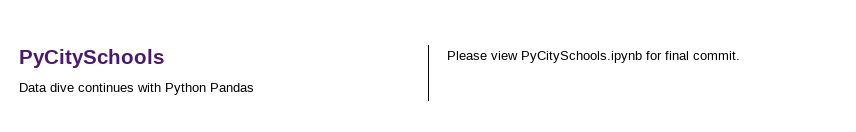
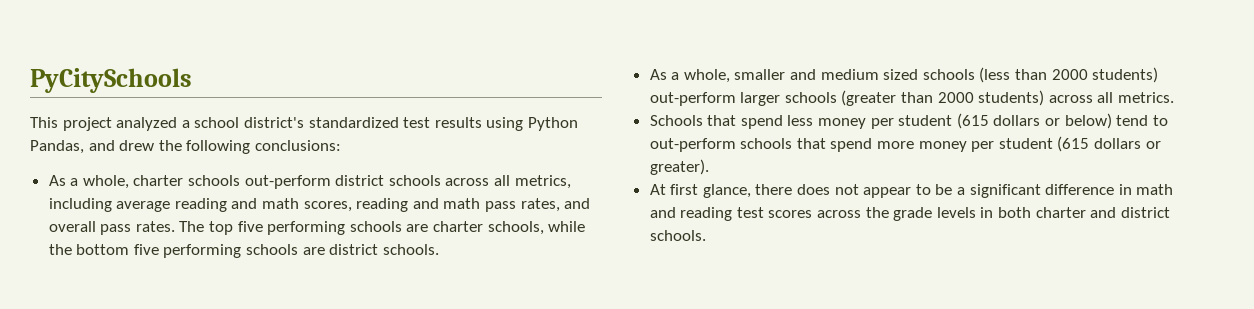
[19,83,254,95] [447,51,740,63] Data dive continues with Python Pandas // Please view PyCitySchools.ipynb for final commit. -> [30,117,578,131] [30,140,341,154] [48,175,571,189] [48,198,591,212] [48,221,586,235] [48,244,439,258] [649,67,1159,83] [649,90,1175,106] [649,113,1168,129] [649,136,1161,152] [649,159,709,175] [649,184,1174,198] [649,207,1170,221] [649,230,706,241] This project analyzed a school district's standardized test results using Python Pandas, and drew the following conclusions: // As a whole, charter schools out-perform district schools across all metrics, including average reading and math scores, reading and math pass rates, and overall pass rates. The top five performing schools are charter schools, while the bottom five performing schools are district schools. // As a whole, smaller and medium sized schools (less than 2000 students) out-perform larger schools (greater than 2000 students) across all metrics. // Schools that spend less money per student (615 dollars or below) tend to out-perform schools that spend more money per student (615 dollars or greater). // At first glance, there does not appear to be a significant difference in math and reading test scores across the grade levels in both charter and district schools.

